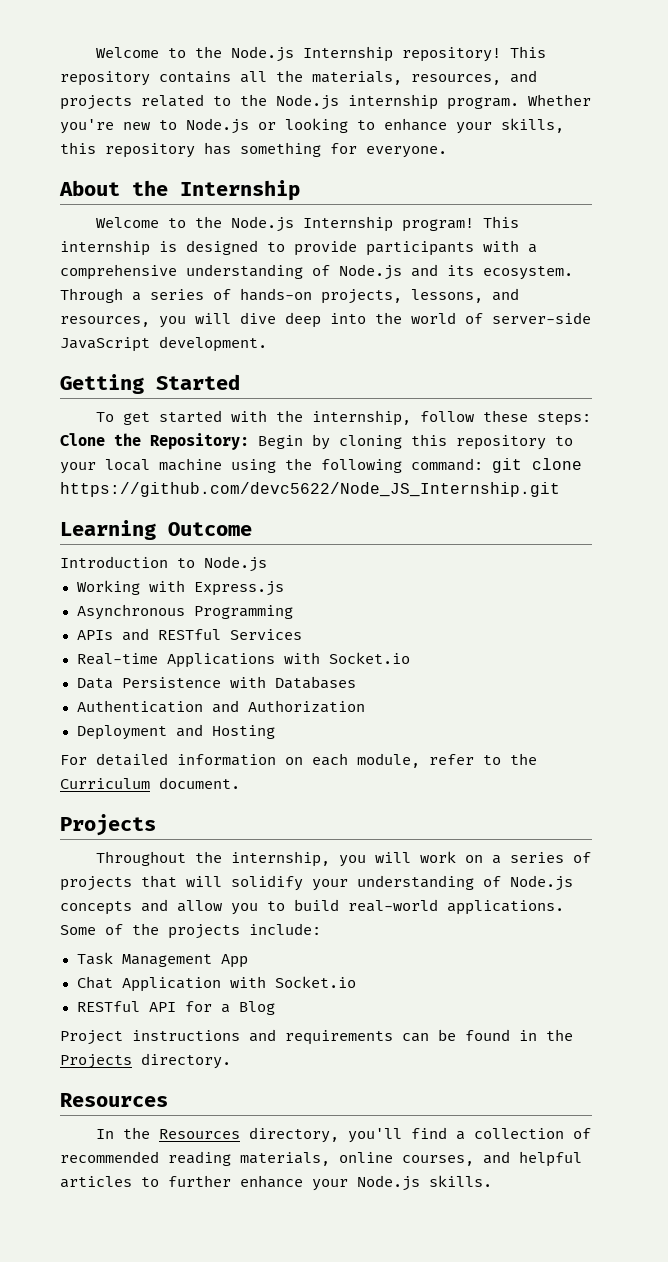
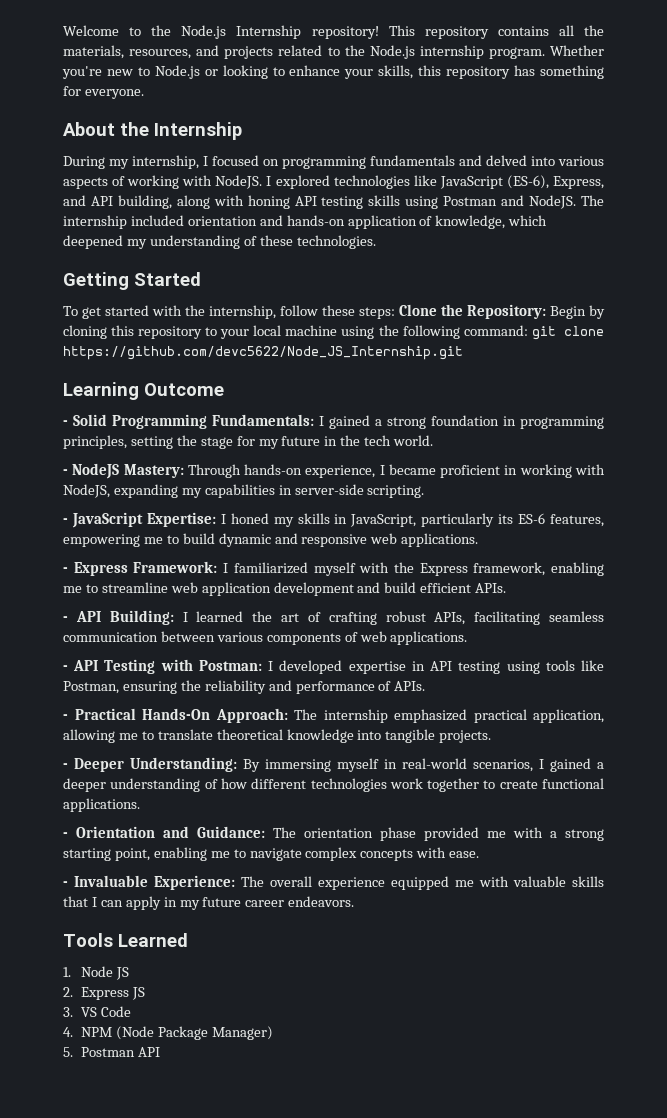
[95,216,519,232] [60,240,537,256] [60,264,573,280] [60,288,519,304] [60,312,591,328] [60,336,267,352] Welcome to the Node.js Internship program! This internship is designed to provide participants with a comprehensive understanding of Node.js and its ecosystem. Through a series of hands-on projects, lessons, and resources, you will dive deep into the world of server-side JavaScript development. -> [63,155,604,169] [63,175,604,189] [63,195,604,209] [63,215,548,229] [63,235,376,249] During my internship, I focused on programming fundamentals and delved into various aspects of working with NodeJS. I explored technologies like JavaScript (ES-6), Express, and API building, along with honing API testing skills using Postman and NodeJS. The internship included orientation and hands-on application of knowledge, which deepened my understanding of these technologies.
[60,556,267,572] [76,580,284,596] [76,604,293,620] [76,628,302,641] [76,652,410,668] [76,676,356,689] [76,700,365,713] [76,724,275,740] [60,753,537,768] [60,777,240,789] [60,814,156,836] [95,851,591,867] [60,875,573,891] [60,899,564,915] [60,923,321,939] [76,952,248,968] [76,976,356,992] [76,1001,275,1015] [60,1029,573,1045] [60,1053,231,1069] [60,1093,168,1107] [95,1127,591,1143] [60,1151,582,1167] [60,1175,492,1191] Introduction to Node.js // Working with Express.js // Asynchronous Programming // APIs and RESTful Services // Real-time Applications with Socket.io // Data Persistence with Databases // Authentication and Authorization // Deployment and Hosting // For detailed information on each module, refer to the Curriculum document. // Projects // Throughout the internship, you will work on a series of projects that will solidify your understanding of Node.js concepts and allow you to build real-world applications. Some of the projects include: // Task Management App // Chat Application with Socket.io // RESTful API for a Blog // Project instructions and requirements can be found in the Projects directory. // Resources // In the Resources directory, you'll find a collection of recommended reading materials, online courses, and helpful articles to further enhance your Node.js skills. -> [63,414,604,429] [63,435,434,449] [63,463,605,479] [63,484,425,498] [63,512,604,528] [63,533,479,547] [63,561,604,576] [63,582,507,596] [63,610,604,625] [63,631,468,645] [63,659,604,674] [63,680,426,694] [63,708,604,723] [63,729,492,743] [63,757,604,772] [63,778,605,792] [63,798,140,812] [63,826,604,841] [63,847,480,861] [63,875,604,890] [63,896,355,910] [63,933,188,947] [63,966,129,980] [63,987,145,1000] [63,1006,131,1017] [63,1026,273,1040] [63,1047,160,1057] - Solid Programming Fundamentals: I gained a strong foundation in programming principles, setting the stage for my future in the tech world. // - NodeJS Mastery: Through hands-on experience, I became proficient in working with NodeJS, expanding my capabilities in server-side scripting. // - JavaScript Expertise: I honed my skills in JavaScript, particularly its ES-6 features, empowering me to build dynamic and responsive web applications. // - Express Framework: I familiarized myself with the Express framework, enabling me to streamline web application development and build efficient APIs. // - API Building: I learned the art of crafting robust APIs, facilitating seamless communication between various components of web applications. // - API Testing with Postman: I developed expertise in API testing using tools like Postman, ensuring the reliability and performance of APIs. // - Practical Hands-On Approach: The internship emphasized practical application, allowing me to translate theoretical knowledge into tangible projects. // - Deeper Understanding: By immersing myself in real-world scenarios, I gained a deeper understanding of how different technologies work together to create functional applications. // - Orientation and Guidance: The orientation phase provided me with a strong starting point, enabling me to navigate complex concepts with ease. // - Invaluable Experience: The overall experience equipped me with valuable skills that I can apply in my future career endeavors. // Tools Learned // 1. Node JS // 2. Express JS // 3. VS Code // 4. NPM (Node Package Manager) // 5. Postman API

